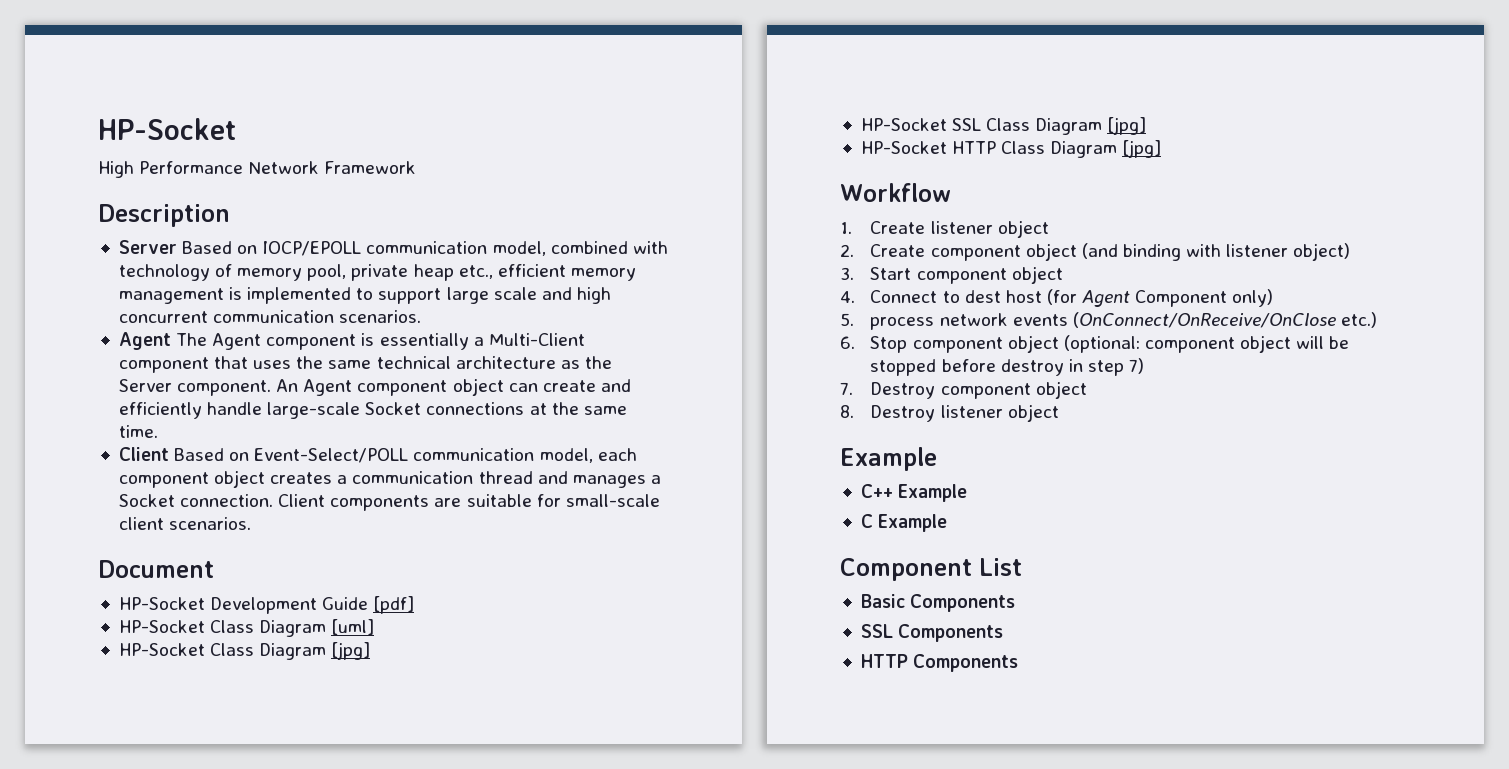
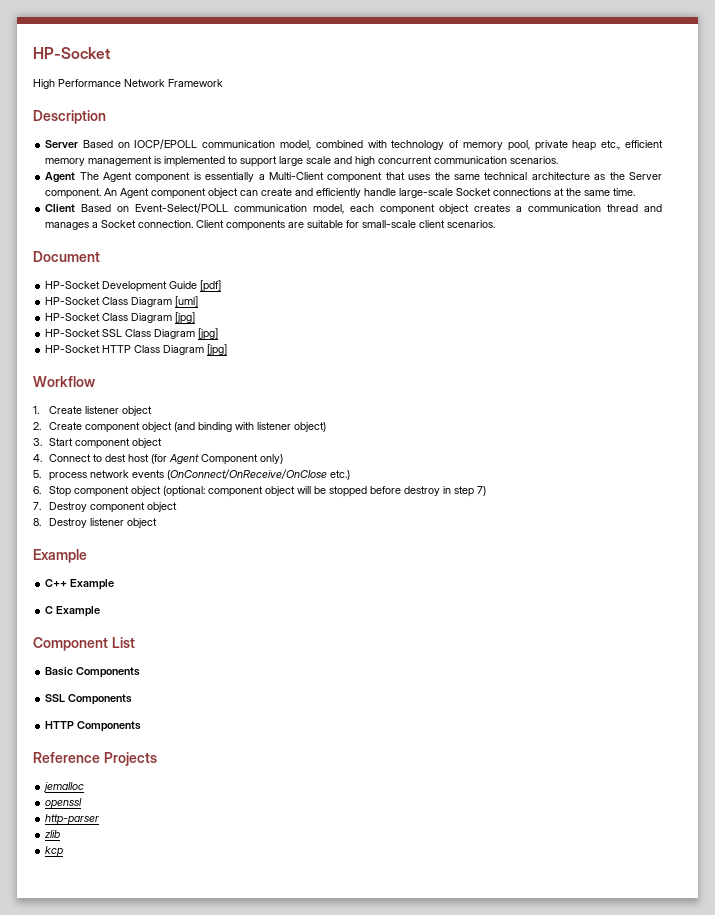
(1019, 663) none -> [33,752,157,766] [43,782,85,792] [45,798,83,809] [45,814,100,825] [45,830,61,838] [45,846,64,857] // Reference Projects // jemalloc // openssl // http-parser // zlib // kcp

